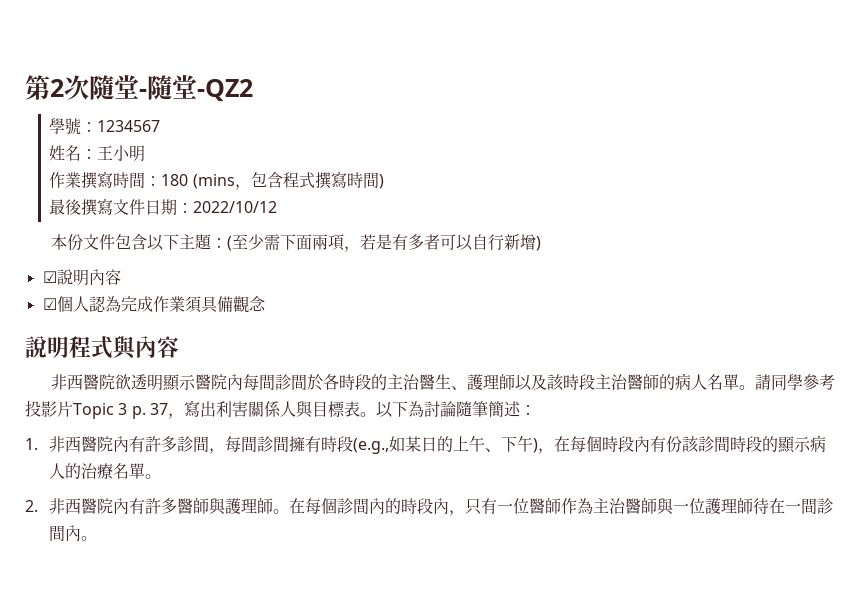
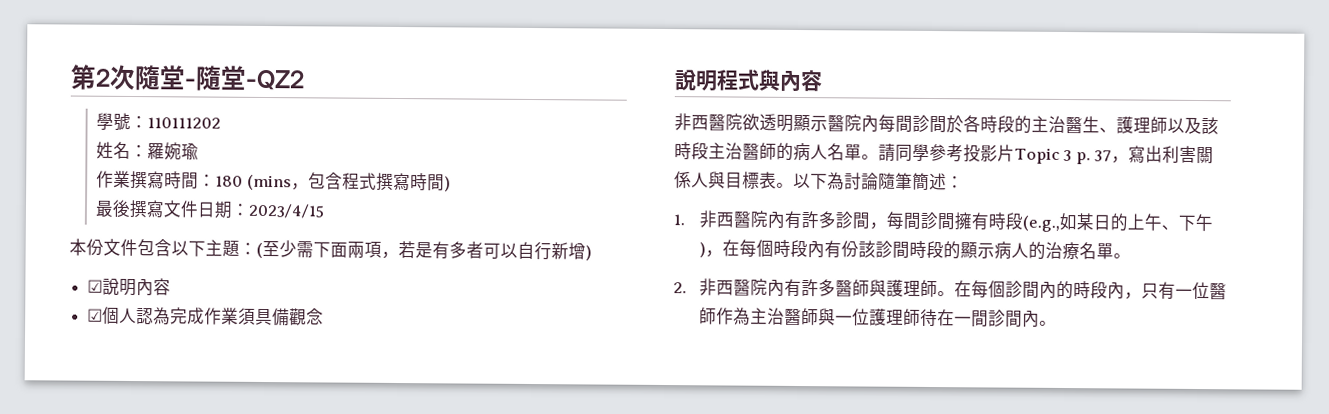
[97,120,161,132] 1234567 -> [147,117,222,129] 110111202
[97,145,146,162] 王小明 -> [147,142,200,161] 羅婉瑜
[193,201,278,213] 2022/10/12 -> [248,203,326,219] 2023/4/15

